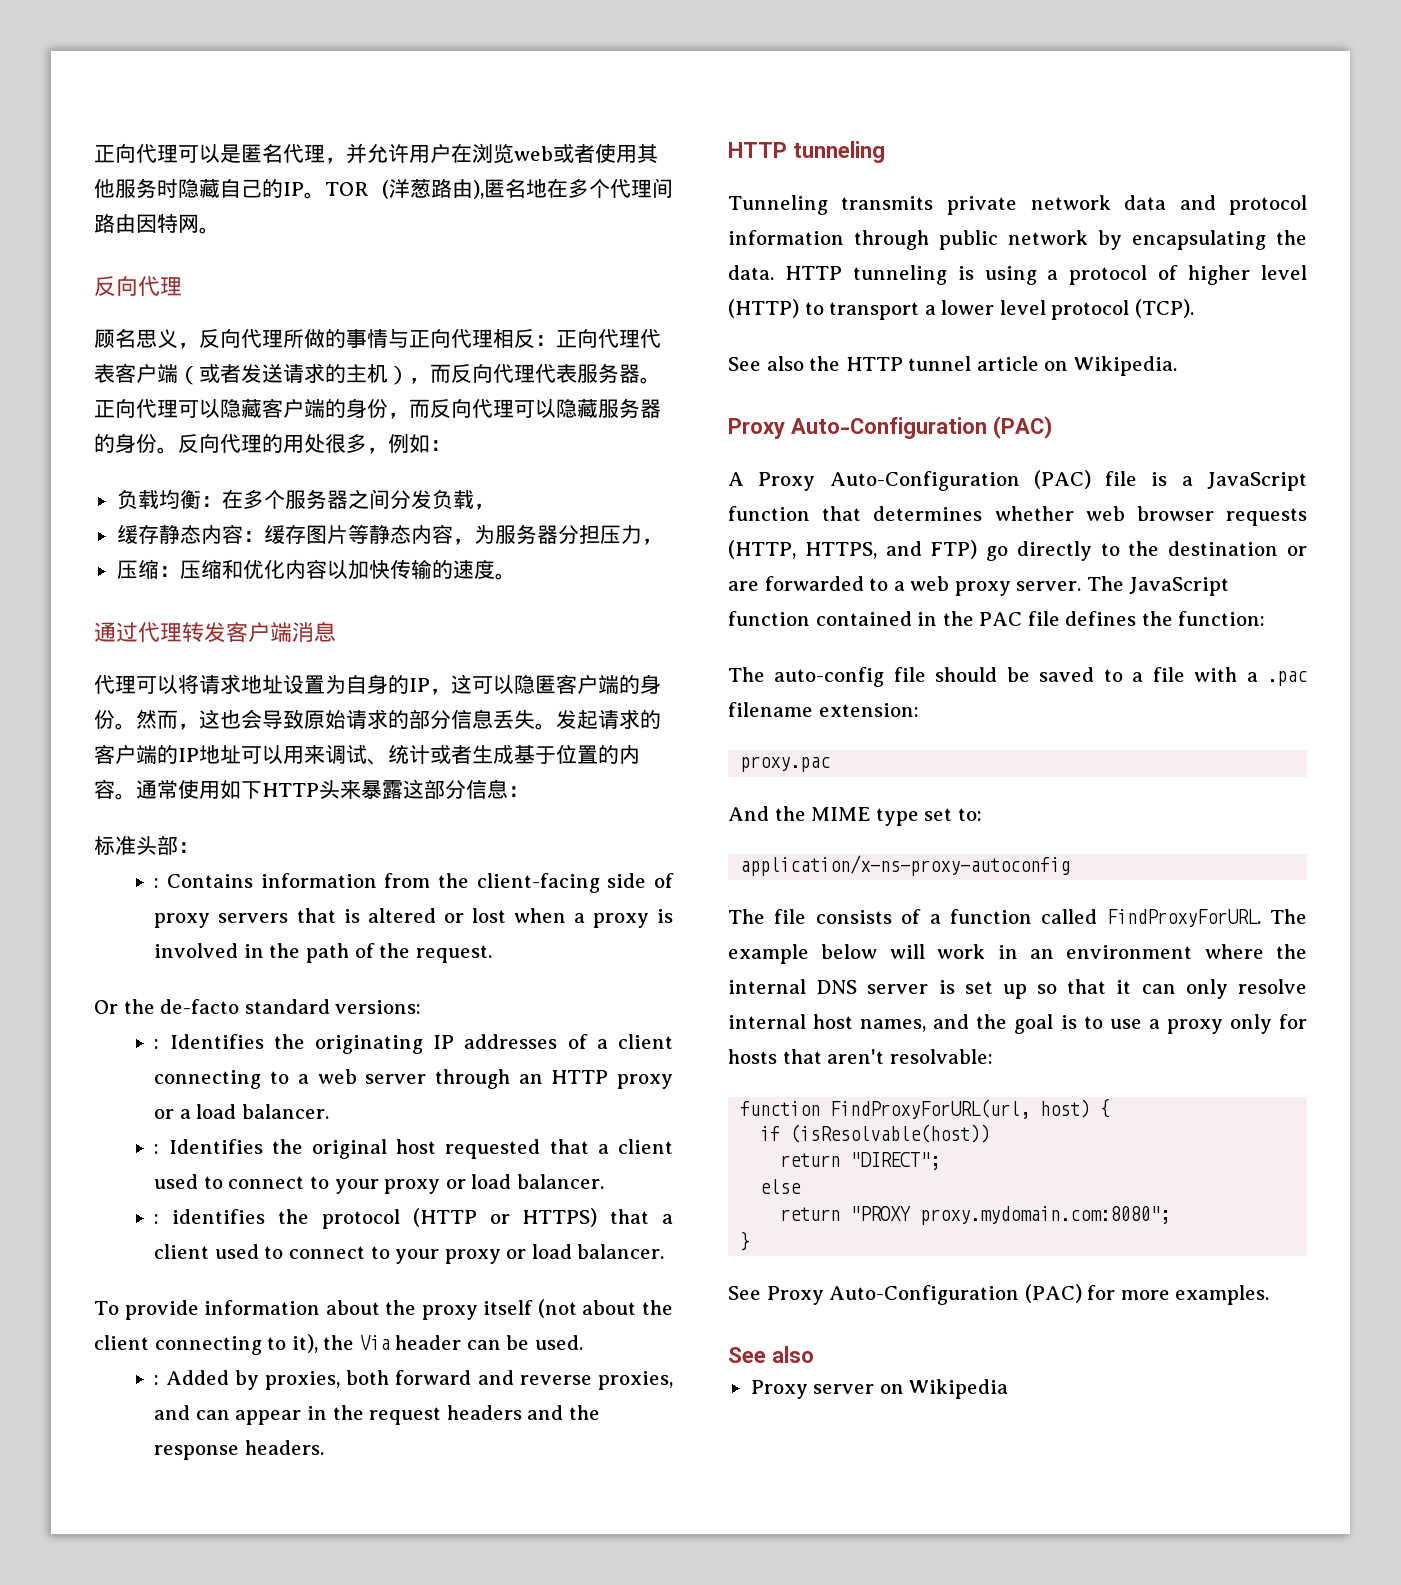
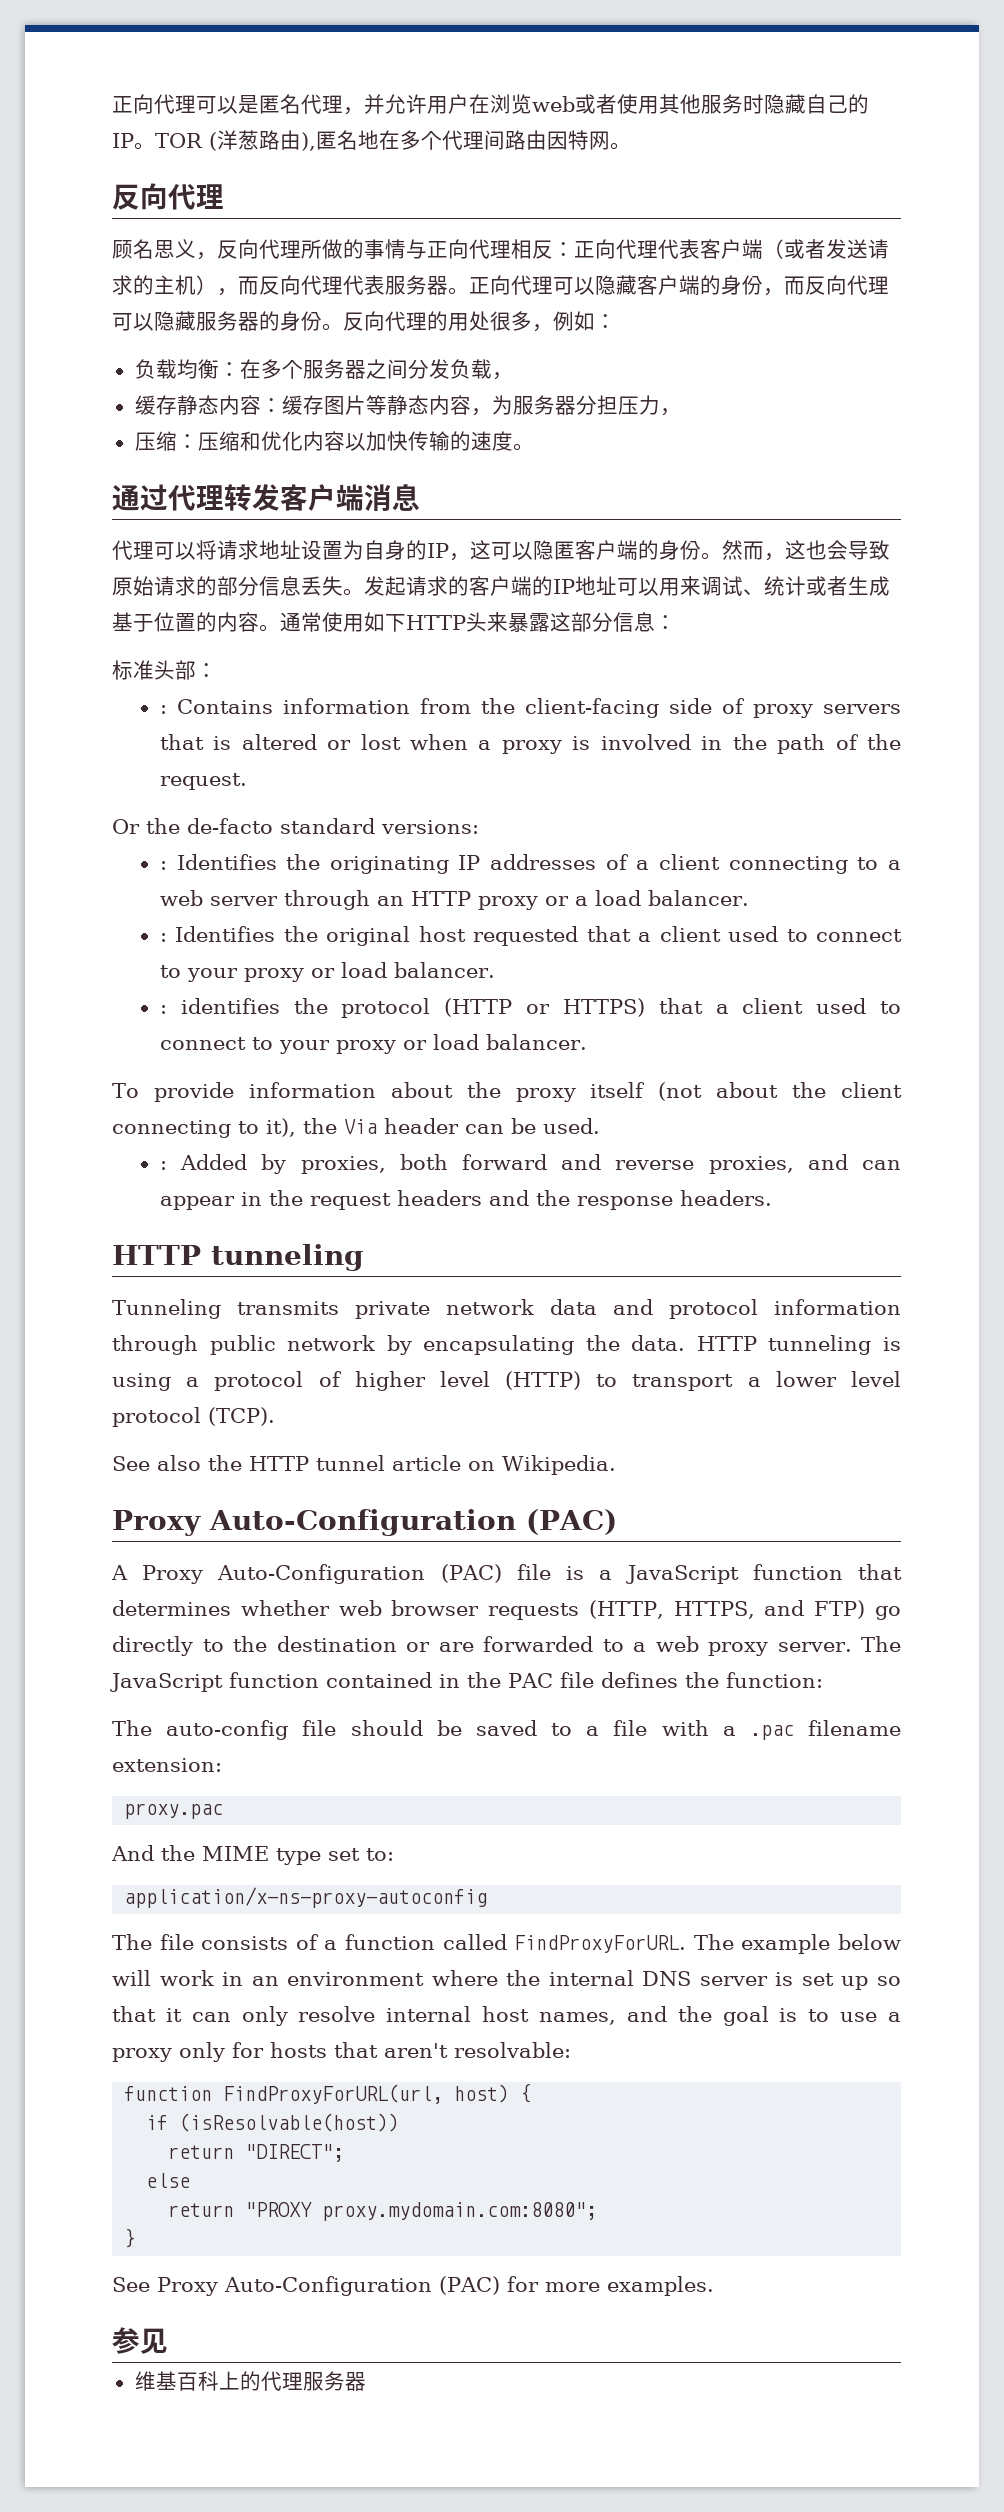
[728,1346,814,1363] [750,1379,1009,1399] See also // Proxy server on Wikipedia -> [112,2327,168,2354] [134,2371,366,2391] 参见 // 维基百科上的代理服务器

